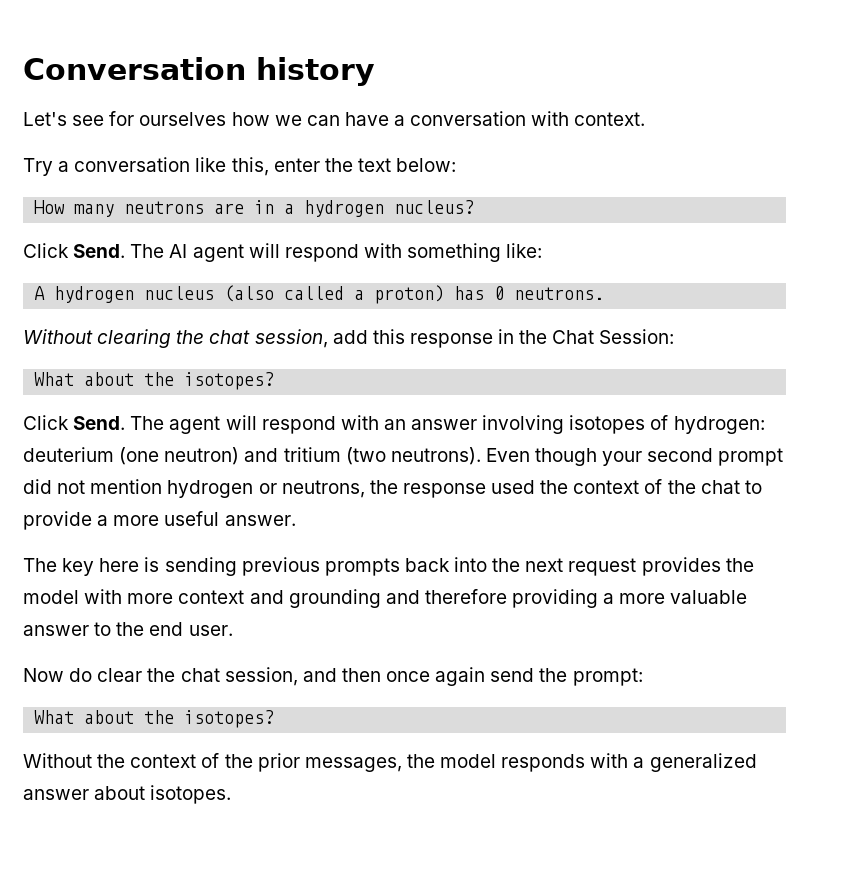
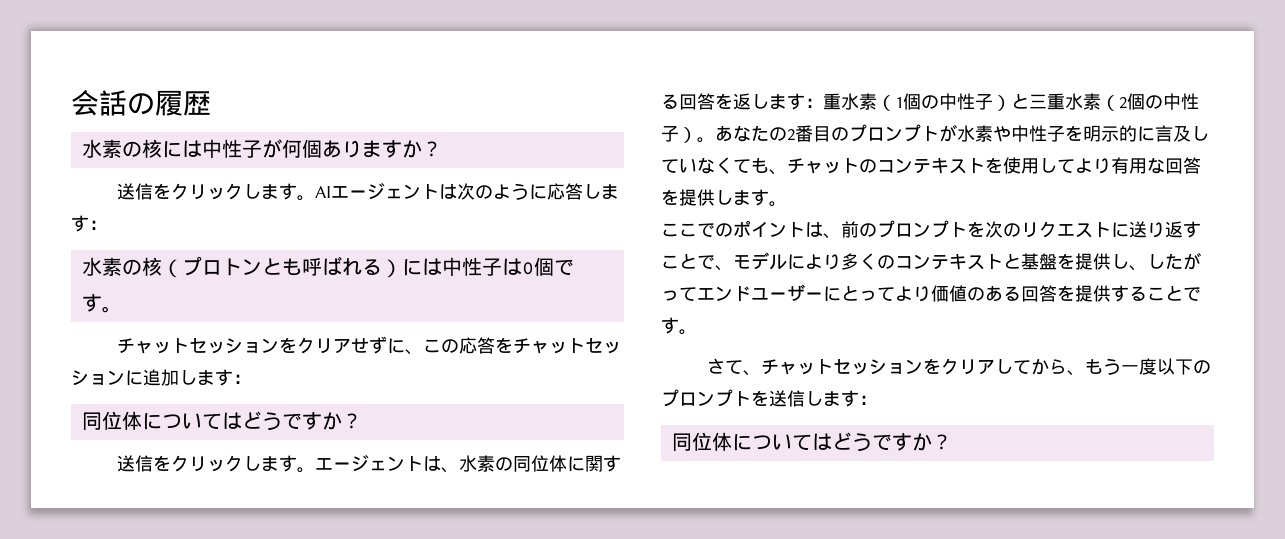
[23,57,375,86] [23,111,646,126] [23,157,457,176] [34,200,475,217] [23,243,543,262] [34,285,605,304] [23,329,675,348] [34,372,275,390] [23,415,765,434] [23,447,784,466] [23,479,762,498] [23,511,296,530] [23,557,754,576] [23,589,748,608] [23,622,233,636] [23,667,643,686] [34,710,275,728] [23,753,757,772] [23,785,232,804] Conversation history // Let's see for ourselves how we can have a conversation with context. // Try a conversation like this, enter the text below: // How many neutrons are in a hydrogen nucleus? // Click Send. The AI agent will respond with something like: // A hydrogen nucleus (also called a proton) has 0 neutrons. // Without clearing the chat session, add this response in the Chat Session: // What about the isotopes? // Click Send. The agent will respond with an answer involving isotopes of hydrogen: deuterium (one neutron) and tritium (two neutrons). Even though your second prompt did not mention hydrogen or neutrons, the response used the context of the chat to provide a more useful answer. // The key here is sending previous prompts back into the next request provides the model with more context and grounding and therefore providing a more valuable answer to the end user. // Now do clear the chat session, and then once again send the prompt: // What about the isotopes? // Without the context of the prior messages, the model responds with a generalized answer about isotopes. -> [71,90,211,116] [81,139,442,158] [116,183,619,201] [71,215,107,232] [81,256,574,278] [81,294,122,313] [116,336,621,355] [71,369,251,386] [81,411,362,431] [116,455,621,473] [661,93,1199,111] [661,124,1209,143] [661,157,1201,175] [661,189,787,207] [661,220,1201,239] [661,252,1201,271] [661,284,1201,302] [661,317,697,335] [706,358,1211,376] [661,389,877,407] [671,432,952,452] 会話の履歴 // 水素の核には中性子が何個ありますか？ // 送信をクリックします。AIエージェントは次のように応答します： // 水素の核（プロトンとも呼ばれる）には中性子は0個です。 // チャットセッションをクリアせずに、この応答をチャットセッションに追加します： // 同位体についてはどうですか？ // 送信をクリックします。エージェントは、水素の同位体に関する回答を返します：重水素（1個の中性子）と三重水素（2個の中性子）。あなたの2番目のプロンプトが水素や中性子を明示的に言及していなくても、チャットのコンテキストを使用してより有用な回答を提供します。 // ここでのポイントは、前のプロンプトを次のリクエストに送り返すことで、モデルにより多くのコンテキストと基盤を提供し、したがってエンドユーザーにとってより価値のある回答を提供することです。 // さて、チャットセッションをクリアしてから、もう一度以下のプロンプトを送信します： // 同位体についてはどうですか？

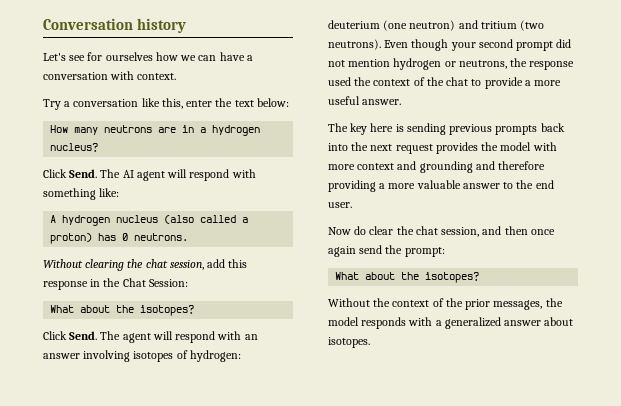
[71,90,211,116] [81,139,442,158] [116,183,619,201] [71,215,107,232] [81,256,574,278] [81,294,122,313] [116,336,621,355] [71,369,251,386] [81,411,362,431] [116,455,621,473] [661,93,1199,111] [661,124,1209,143] [661,157,1201,175] [661,189,787,207] [661,220,1201,239] [661,252,1201,271] [661,284,1201,302] [661,317,697,335] [706,358,1211,376] [661,389,877,407] [671,432,952,452] 会話の履歴 // 水素の核には中性子が何個ありますか？ // 送信をクリックします。AIエージェントは次のように応答します： // 水素の核（プロトンとも呼ばれる）には中性子は0個です。 // チャットセッションをクリアせずに、この応答をチャットセッションに追加します： // 同位体についてはどうですか？ // 送信をクリックします。エージェントは、水素の同位体に関する回答を返します：重水素（1個の中性子）と三重水素（2個の中性子）。あなたの2番目のプロンプトが水素や中性子を明示的に言及していなくても、チャットのコンテキストを使用してより有用な回答を提供します。 // ここでのポイントは、前のプロンプトを次のリクエストに送り返すことで、モデルにより多くのコンテキストと基盤を提供し、したがってエンドユーザーにとってより価値のある回答を提供することです。 // さて、チャットセッションをクリアしてから、もう一度以下のプロンプトを送信します： // 同位体についてはどうですか？ -> [43,18,187,33] [43,52,253,61] [43,71,177,80] [43,98,289,110] [50,125,261,136] [50,143,99,152] [43,169,256,181] [43,188,120,200] [50,215,249,226] [50,233,189,244] [43,259,248,271] [43,278,188,290] [50,305,195,316] [43,331,258,343] [43,350,241,362] [328,20,545,31] [328,39,572,51] [328,58,575,70] [328,77,562,89] [328,96,402,105] [328,123,565,135] [328,142,557,154] [328,161,546,173] [328,180,554,192] [328,202,352,208] [328,226,555,237] [328,245,445,257] [335,272,480,283] [328,298,563,310] [328,317,574,329] [328,337,370,348] Conversation history // Let's see for ourselves how we can have a conversation with context. // Try a conversation like this, enter the text below: // How many neutrons are in a hydrogen nucleus? // Click Send. The AI agent will respond with something like: // A hydrogen nucleus (also called a proton) has 0 neutrons. // Without clearing the chat session, add this response in the Chat Session: // What about the isotopes? // Click Send. The agent will respond with an answer involving isotopes of hydrogen: deuterium (one neutron) and tritium (two neutrons). Even though your second prompt did not mention hydrogen or neutrons, the response used the context of the chat to provide a more useful answer. // The key here is sending previous prompts back into the next request provides the model with more context and grounding and therefore providing a more valuable answer to the end user. // Now do clear the chat session, and then once again send the prompt: // What about the isotopes? // Without the context of the prior messages, the model responds with a generalized answer about isotopes.

